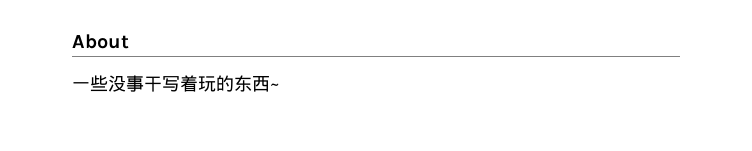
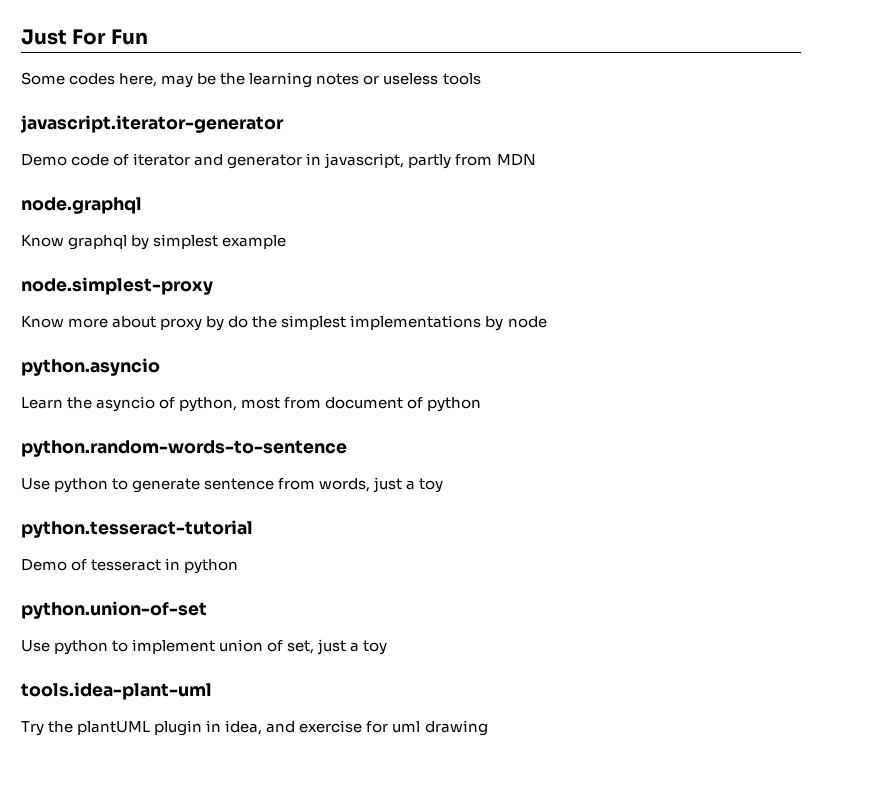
[72,34,129,49] [72,75,279,92] About // 一些没事干写着玩的东西~ -> [21,29,148,45] [21,72,481,88] [21,115,284,133] [21,153,536,169] [21,197,142,214] [21,234,287,250] [21,277,213,295] [21,315,547,331] [21,358,160,376] [21,396,482,412] [21,440,347,457] [21,477,444,493] [21,520,253,538] [21,558,239,574] [21,601,207,619] [21,639,388,655] [21,682,212,700] [21,720,488,736] Just For Fun // Some codes here, may be the learning notes or useless tools // javascript.iterator-generator // Demo code of iterator and generator in javascript, partly from MDN // node.graphql // Know graphql by simplest example // node.simplest-proxy // Know more about proxy by do the simplest implementations by node // python.asyncio // Learn the asyncio of python, most from document of python // python.random-words-to-sentence // Use python to generate sentence from words, just a toy // python.tesseract-tutorial // Demo of tesseract in python // python.union-of-set // Use python to implement union of set, just a toy // tools.idea-plant-uml // Try the plantUML plugin in idea, and exercise for uml drawing

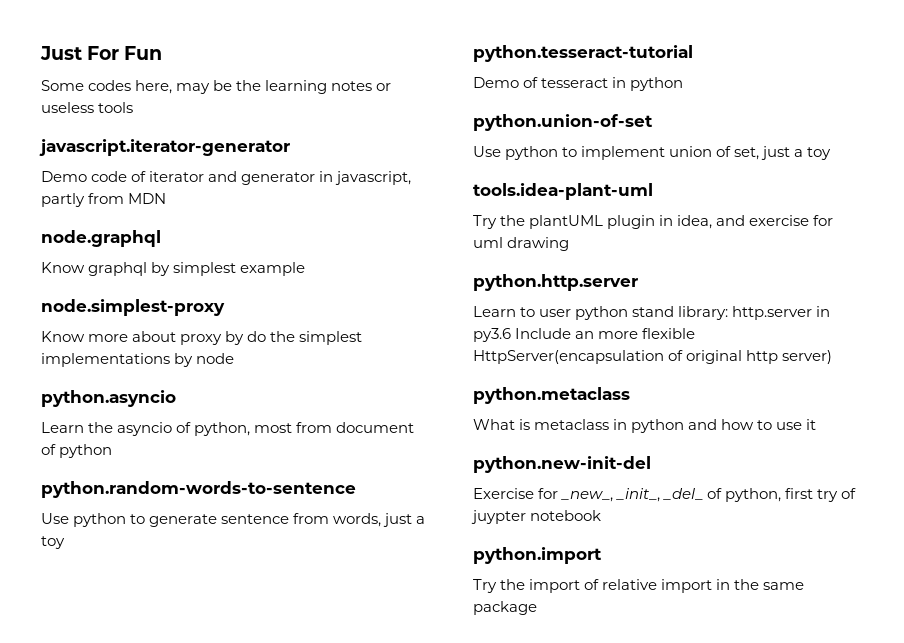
(488, 728) none -> [473,274,638,291] [473,306,831,320] [473,328,696,342] [473,350,833,364] [473,387,630,404] [473,419,817,433] [473,456,651,473] [473,488,857,502] [471,510,602,524] [473,547,602,564] [473,579,805,593] [473,601,537,615] // python.http.server // Learn to user python stand library: http.server in py3.6 Include an more flexible HttpServer(encapsulation of original http server) // python.metaclass // What is metaclass in python and how to use it // python.new-init-del // Exercise for _new_, _init_, _del_ of python, first try of juypter notebook // python.import // Try the import of relative import in the same package

